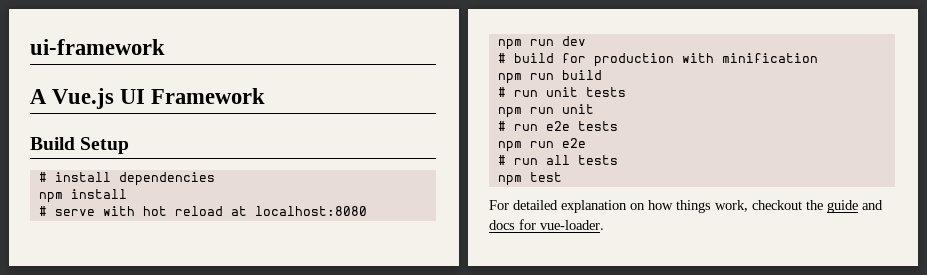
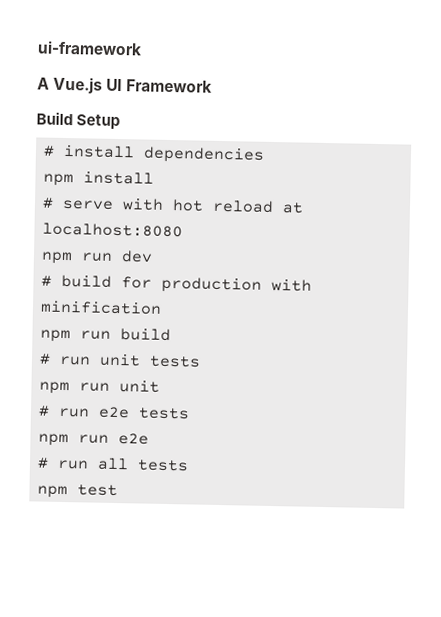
[489,200,883,213] [489,219,604,230] // For detailed explanation on how things work, checkout the guide and docs for vue-loader. -> (119, 490) none

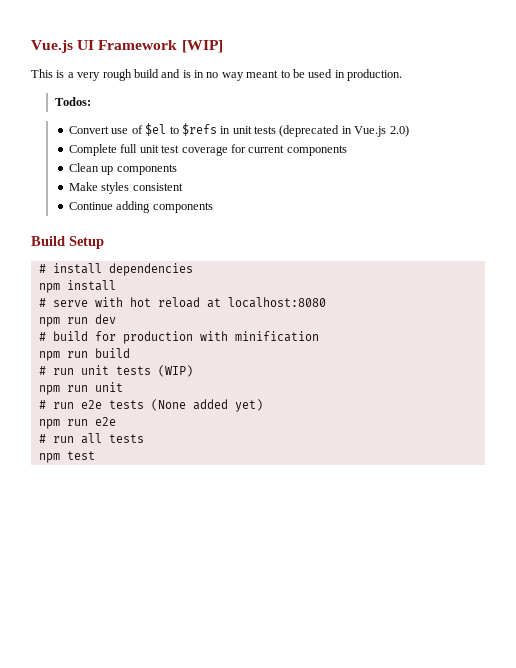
[37,40,142,56] [37,77,50,90] ui-framework // A -> (31, 46) none
(212, 86) none -> [181,40,223,53] [31,69,402,81] [55,97,92,106] [68,123,409,137] [68,144,347,156] [68,163,177,175] [68,182,183,194] [68,201,213,213] [WIP] // This is a very rough build and is in no way meant to be used in production. // Todos: // Convert use of $el to $refs in unit tests (deprecated in Vue.js 2.0) // Complete full unit test coverage for current components // Clean up components // Make styles consistent // Continue adding components
(202, 361) none -> [157,365,193,377] (WIP)
(191, 413) none -> [150,399,263,412] (None added yet)

